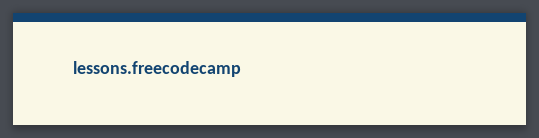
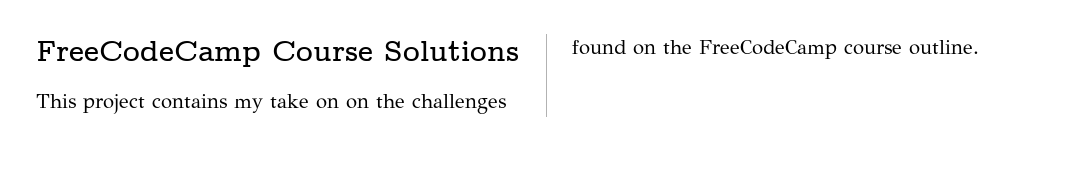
[73,61,241,77] lessons.freecodecamp -> [36,41,519,67] [36,94,506,114] [572,40,979,59] FreeCodeCamp Course Solutions // This project contains my take on on the challenges found on the FreeCodeCamp course outline.

